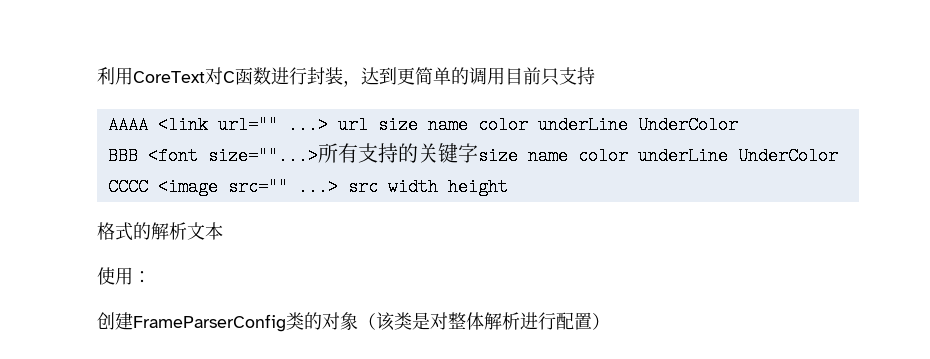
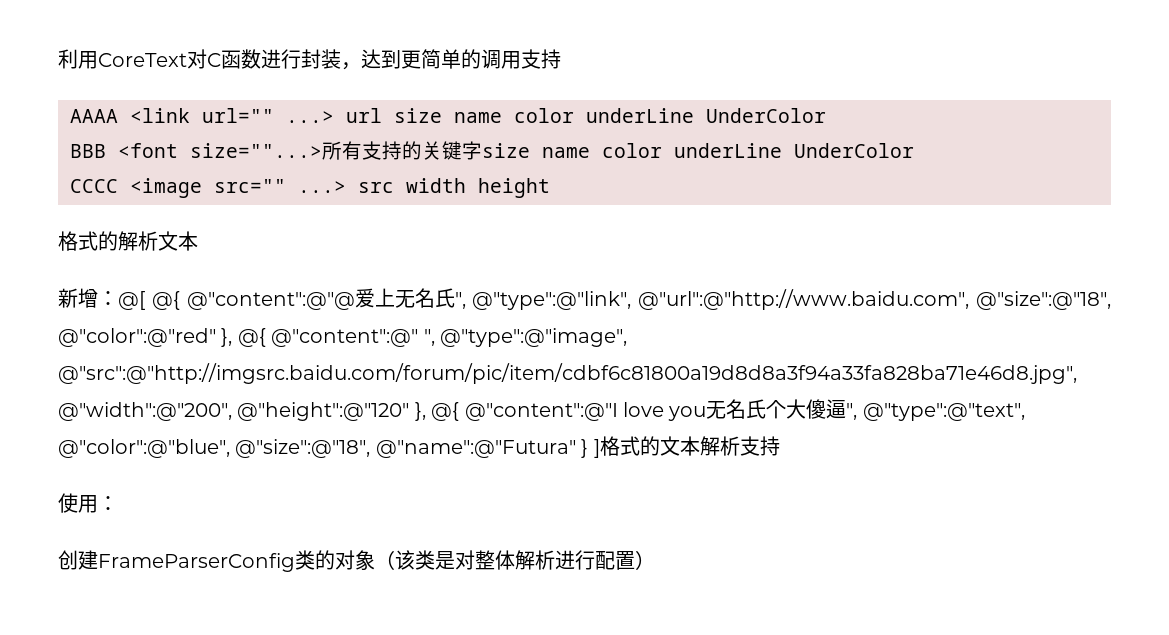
[505,67,559,86] 目前只 -> (521, 60) none
(223, 231) none -> [58,288,1111,310] [58,328,627,347] [58,363,1077,384] [58,399,1025,421] [58,436,780,458] // 新增：@[ @{ @"content":@"@爱上无名氏", @"type":@"link", @"url":@"http://www.baidu.com", @"size":@"18", @"color":@"red" }, @{ @"content":@" ", @"type":@"image", @"src":@"http://imgsrc.baidu.com/forum/pic/item/cdbf6c81800a19d8d8a3f94a33fa828ba71e46d8.jpg", @"width":@"200", @"height":@"120" }, @{ @"content":@"I love you无名氏个大傻逼", @"type":@"text", @"color":@"blue", @"size":@"18", @"name":@"Futura" } ]格式的文本解析支持

